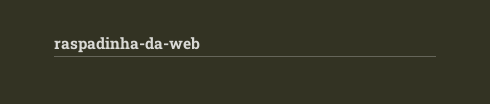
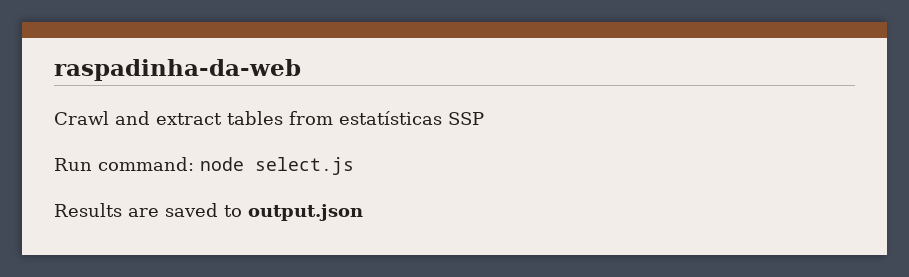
(200, 45) none -> [54,111,484,125] [54,157,354,175] [54,203,363,221] // Crawl and extract tables from estatísticas SSP // Run command: node select.js // Results are saved to output.json

